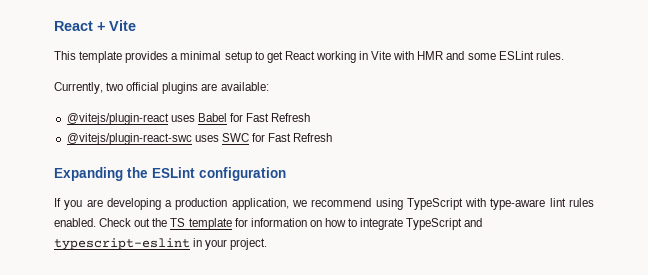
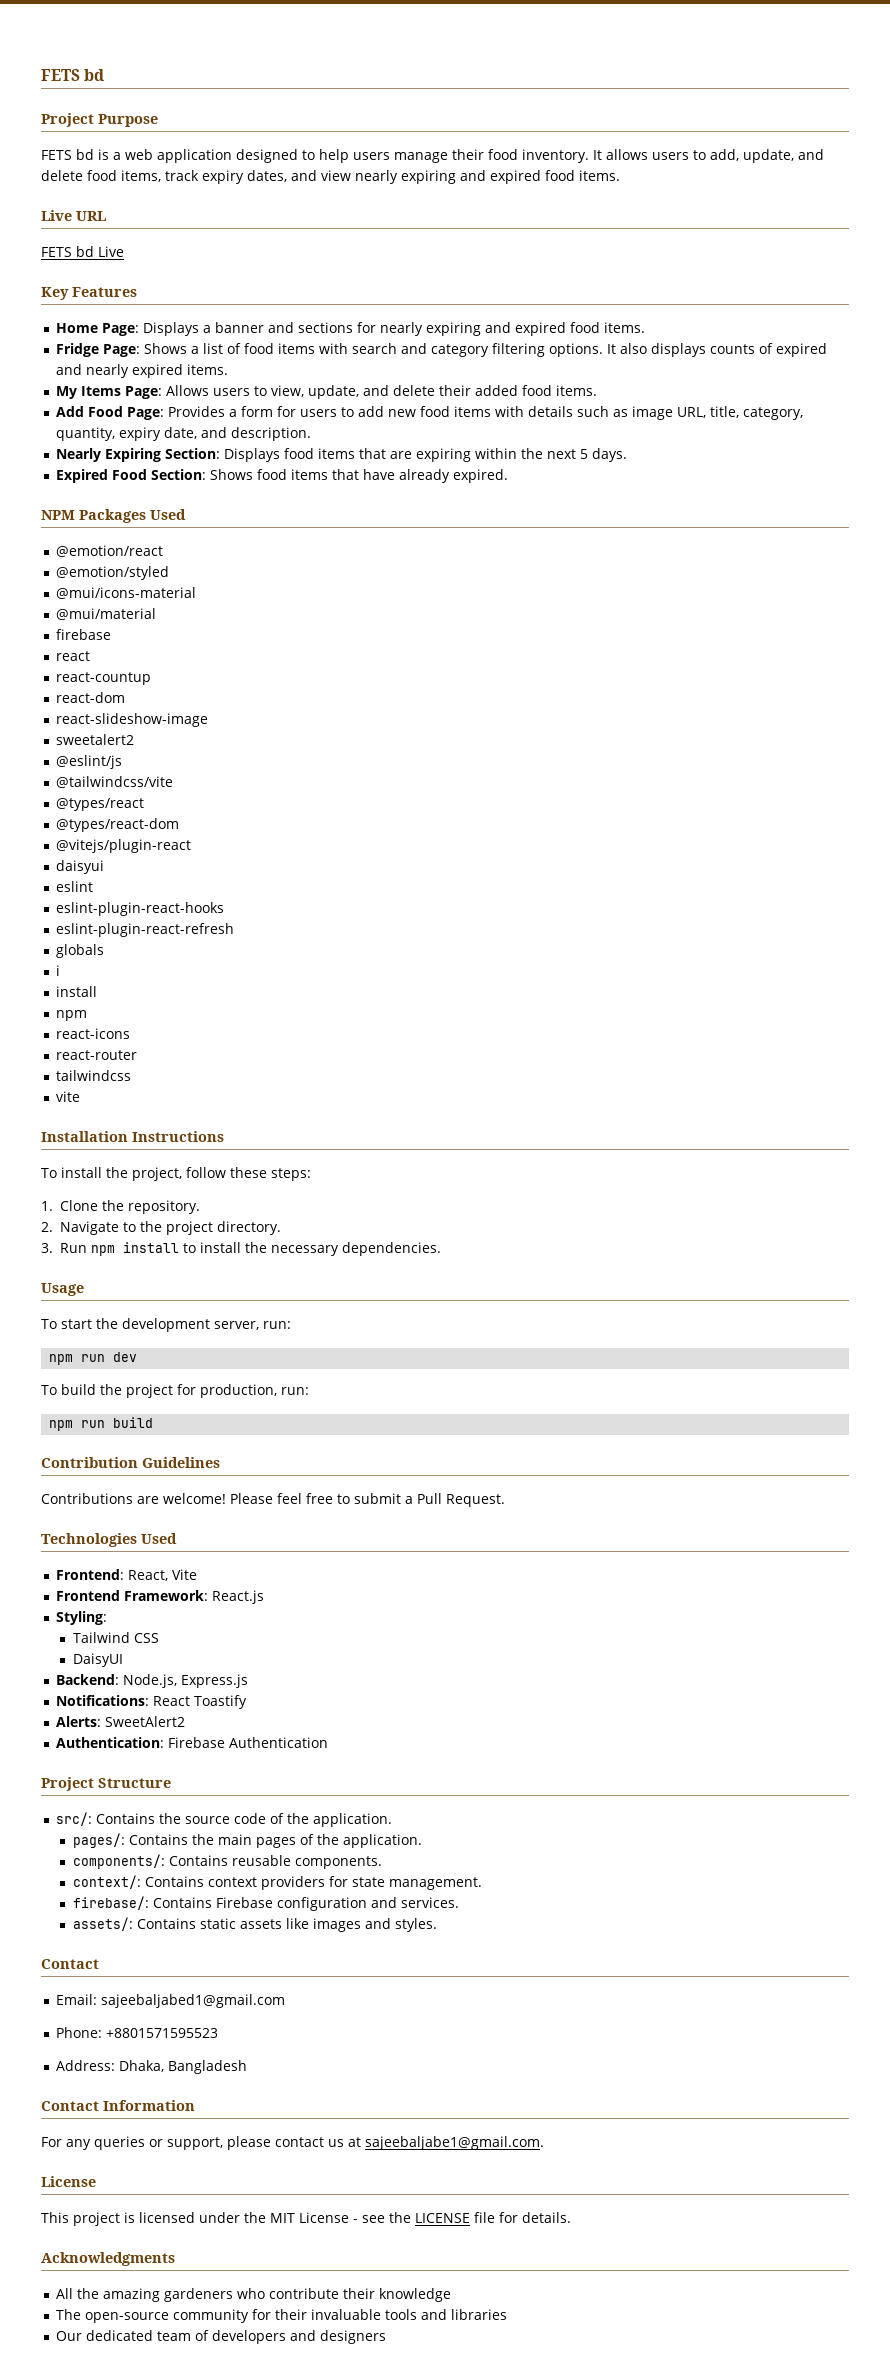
[54,20,136,31] [54,51,564,63] [54,82,269,94] [66,113,311,125] [66,133,333,145] [54,167,286,181] [54,198,594,210] [54,218,483,230] [54,238,268,250] React + Vite // This template provides a minimal setup to get React working in Vite with HMR and some ESLint rules. // Currently, two official plugins are available: // @vitejs/plugin-react uses Babel for Fast Refresh // @vitejs/plugin-react-swc uses SWC for Fast Refresh // Expanding the ESLint configuration // If you are developing a production application, we recommend using TypeScript with type-aware lint rules enabled. Check out the TS template for information on how to integrate TypeScript and typescript-eslint in your project. -> [41,69,105,81] [41,113,158,127] [41,149,824,163] [41,170,620,184] [41,210,106,221] [41,246,124,257] [41,287,137,300] [55,322,645,336] [55,343,827,357] [55,364,228,378] [55,385,597,399] [55,406,803,420] [55,427,311,441] [55,448,627,462] [55,469,508,483] [41,509,186,523] [55,545,163,557] [55,566,169,580] [55,587,196,599] [55,608,156,620] [55,629,111,640] [55,651,90,661] [55,672,151,685] [55,692,125,703] [55,713,208,727] [55,734,134,745] [55,755,122,769] [55,776,173,788] [55,798,144,811] [55,818,179,832] [55,839,191,853] [55,860,104,874] [55,881,93,892] [55,902,224,916] [55,923,234,937] [55,944,104,958] [55,965,60,976] [55,986,97,997] [55,1010,87,1021] [55,1028,130,1039] [55,1050,137,1060] [55,1070,131,1081] [55,1091,80,1102] [41,1131,224,1142] [41,1167,311,1181] [41,1200,200,1214] [41,1221,281,1235] [41,1242,441,1256] [41,1283,84,1296] [41,1318,291,1332] [49,1352,138,1365] [41,1384,309,1398] [49,1417,154,1431] [41,1457,220,1468] [41,1493,505,1507] [41,1533,177,1547] [55,1569,197,1581] [55,1590,264,1604] [55,1611,107,1625] [72,1632,159,1643] [72,1653,123,1667] [55,1674,248,1688] [55,1695,247,1709] [55,1716,185,1727] [55,1737,328,1748] [41,1777,171,1791] [55,1812,392,1827] [72,1833,422,1848] [72,1854,382,1869] [72,1875,482,1890] [72,1896,459,1911] [72,1917,437,1932] [41,1959,99,1969] [55,1994,285,2008] [55,2027,218,2038] [55,2060,247,2074] [41,2100,195,2111] [41,2136,544,2150] [41,2176,96,2187] [41,2212,571,2226] [41,2252,175,2266] [55,2288,451,2302] [55,2309,507,2323] [55,2330,386,2344] FETS bd // Project Purpose // FETS bd is a web application designed to help users manage their food inventory. It allows users to add, update, and delete food items, track expiry dates, and view nearly expiring and expired food items. // Live URL // FETS bd Live // Key Features // Home Page: Displays a banner and sections for nearly expiring and expired food items. // Fridge Page: Shows a list of food items with search and category filtering options. It also displays counts of expired and nearly expired items. // My Items Page: Allows users to view, update, and delete their added food items. // Add Food Page: Provides a form for users to add new food items with details such as image URL, title, category, quantity, expiry date, and description. // Nearly Expiring Section: Displays food items that are expiring within the next 5 days. // Expired Food Section: Shows food items that have already expired. // NPM Packages Used // @emotion/react // @emotion/styled // @mui/icons-material // @mui/material // firebase // react // react-countup // react-dom // react-slideshow-image // sweetalert2 // @eslint/js // @tailwindcss/vite // @types/react // @types/react-dom // @vitejs/plugin-react // daisyui // eslint // eslint-plugin-react-hooks // eslint-plugin-react-refresh // globals // i // install // npm // react-icons // react-router // tailwindcss // vite // Installation Instructions // To install the project, follow these steps: // 1. Clone the repository. // 2. Navigate to the project directory. // 3. Run npm install to install the necessary dependencies. // Usage // To start the development server, run: // npm run dev // To build the project for production, run: // npm run build // Contribution Guidelines // Contributions are welcome! Please feel free to submit a Pull Request. // Technologies Used // Frontend: React, Vite // Frontend Framework: React.js // Styling: // Tailwind CSS // DaisyUI // Backend: Node.js, Express.js // Notifications: React Toastify // Alerts: SweetAlert2 // Authentication: Firebase Authentication // Project Structure // src/: Contains the source code of the application. // pages/: Contains the main pages of the application. // components/: Contains reusable components. // context/: Contains context providers for state management. // firebase/: Contains Firebase configuration and services. // assets/: Contains static assets like images and styles. // Contact // Email: sajeebaljabed1@gmail.com // Phone: +8801571595523 // Address: Dhaka, Bangladesh // Contact Information // For any queries or support, please contact us at sajeebaljabe1@gmail.com. // License // This project is licensed under the MIT License - see the LICENSE file for details. // Acknowledgments // All the amazing gardeners who contribute their knowledge // The open-source community for their invaluable tools and libraries // Our dedicated team of developers and designers

